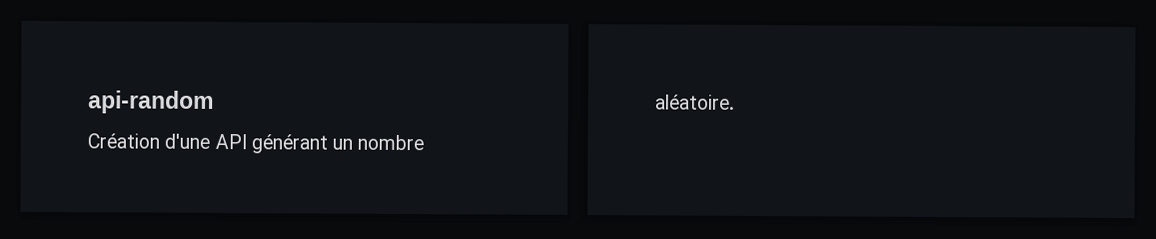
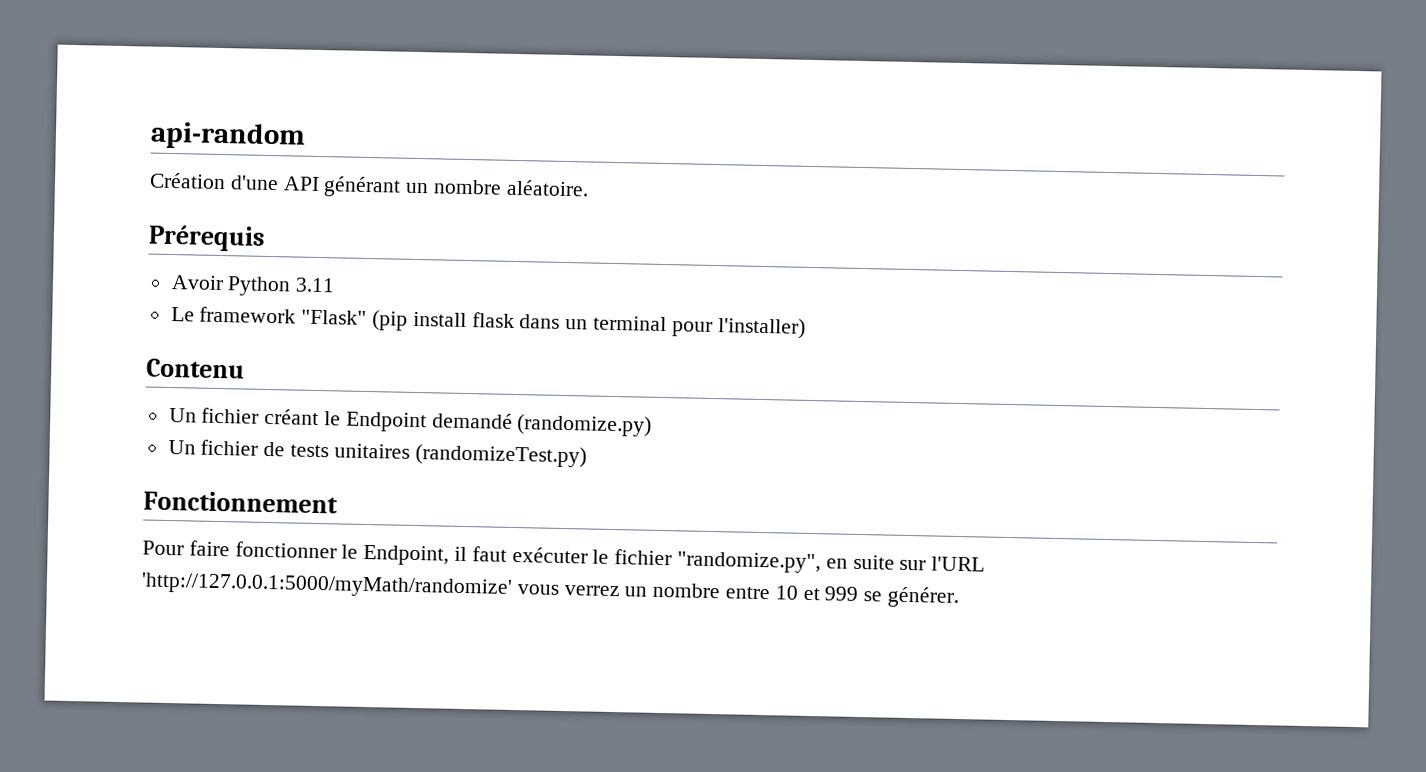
(735, 102) none -> [148,224,266,252] [170,275,336,297] [170,306,806,339] [146,358,245,379] [168,407,653,437] [167,439,587,468] [143,490,338,514] [142,540,986,574] [141,572,960,609] // Prérequis // Avoir Python 3.11 // Le framework "Flask" (pip install flask dans un terminal pour l'installer) // Contenu // Un fichier créant le Endpoint demandé (randomize.py) // Un fichier de tests unitaires (randomizeTest.py) // Fonctionnement // Pour faire fonctionner le Endpoint, il faut exécuter le fichier "randomize.py", en suite sur l'URL 'http://127.0.0.1:5000/myMath/randomize' vous verrez un nombre entre 10 et 999 se générer.

